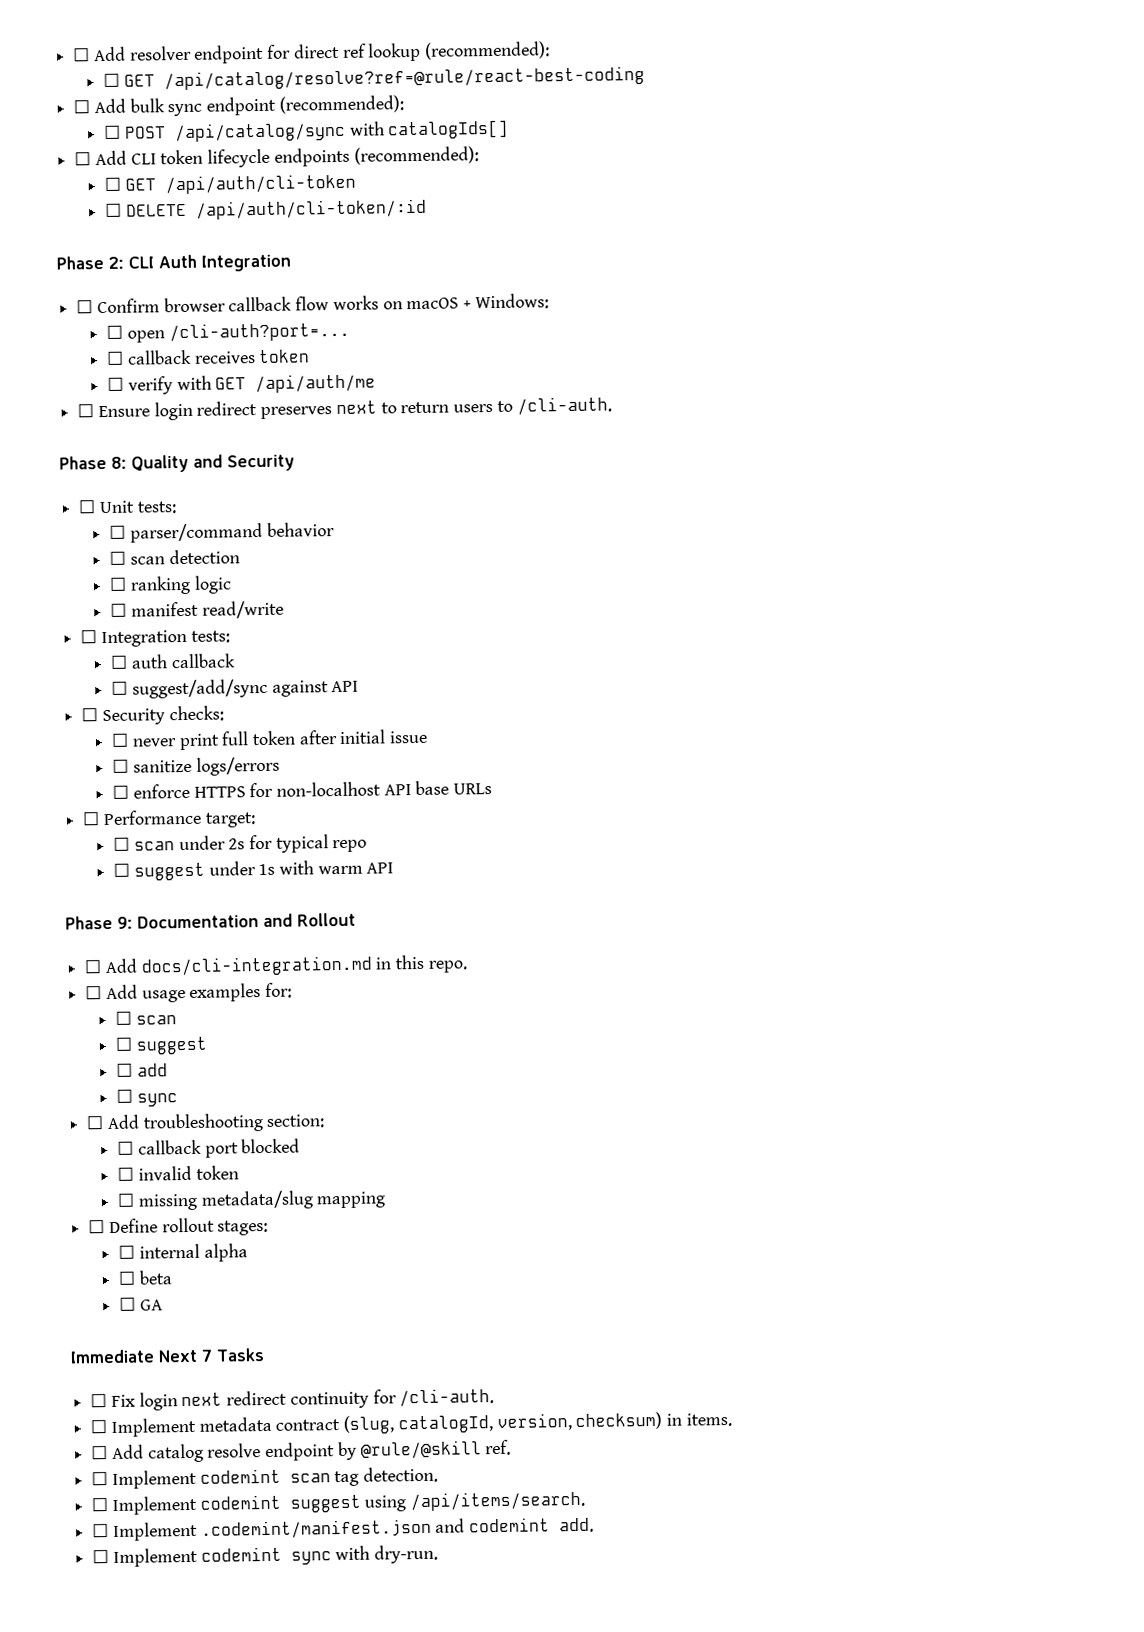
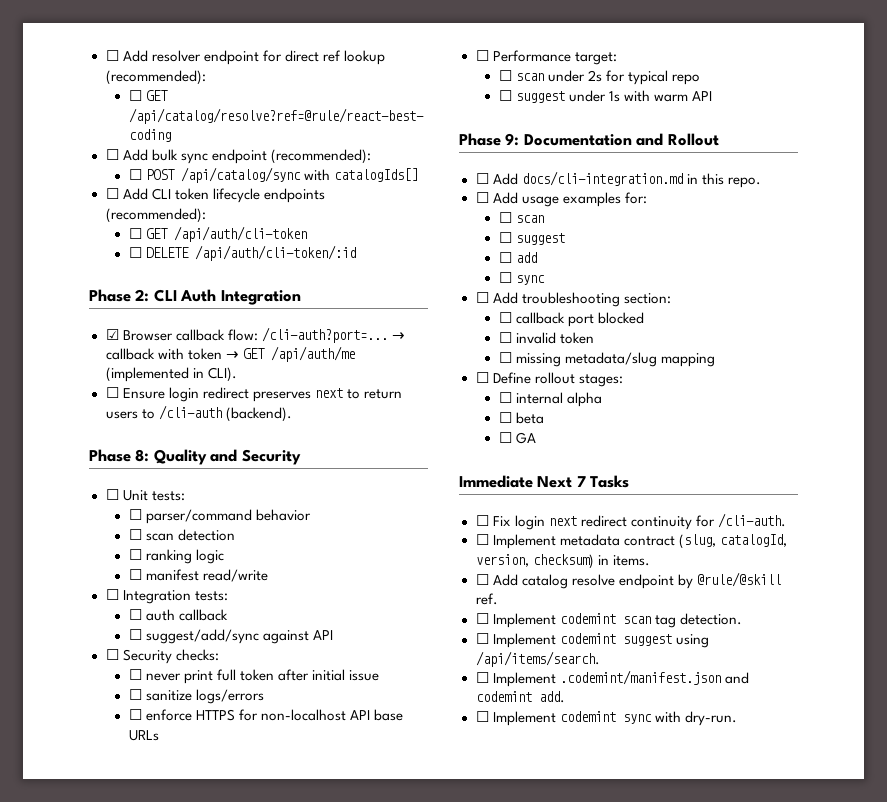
[76,293,549,314] [106,321,350,343] [106,349,311,365] [107,375,212,395] ☐ Confirm browser callback flow works on macOS + Windows: // ☐ open /cli-auth?port=... // ☐ callback receives token // ☐ verify with -> [105,327,405,343] [105,348,239,360] ☑ Browser callback flow: /cli-auth?port=... → callback with token →
(377, 383) none -> [105,367,237,382] (implemented in CLI).
[516,396,612,415] /cli-auth. -> [158,405,292,422] /cli-auth (backend).

